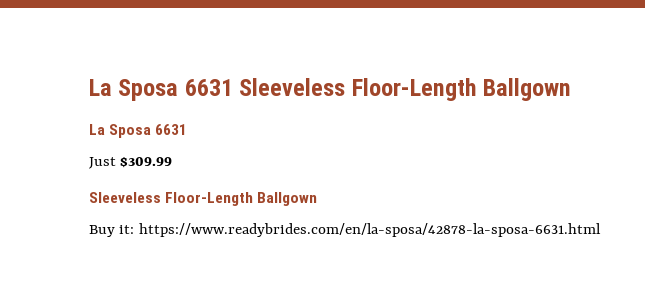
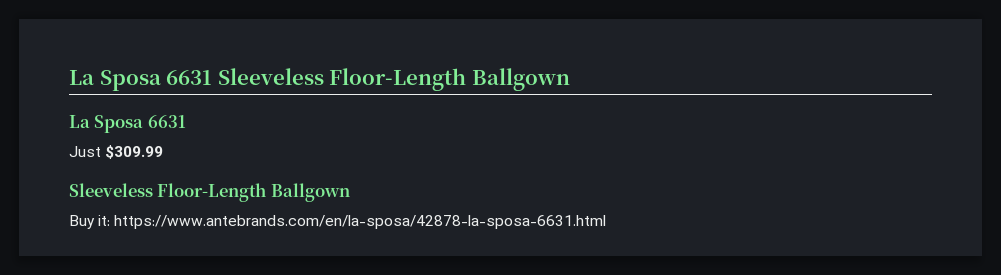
[138,223,601,237] https://www.readybrides.com/en/la-sposa/42878-la-sposa-6631.html -> [114,215,607,229] https://www.antebrands.com/en/la-sposa/42878-la-sposa-6631.html

